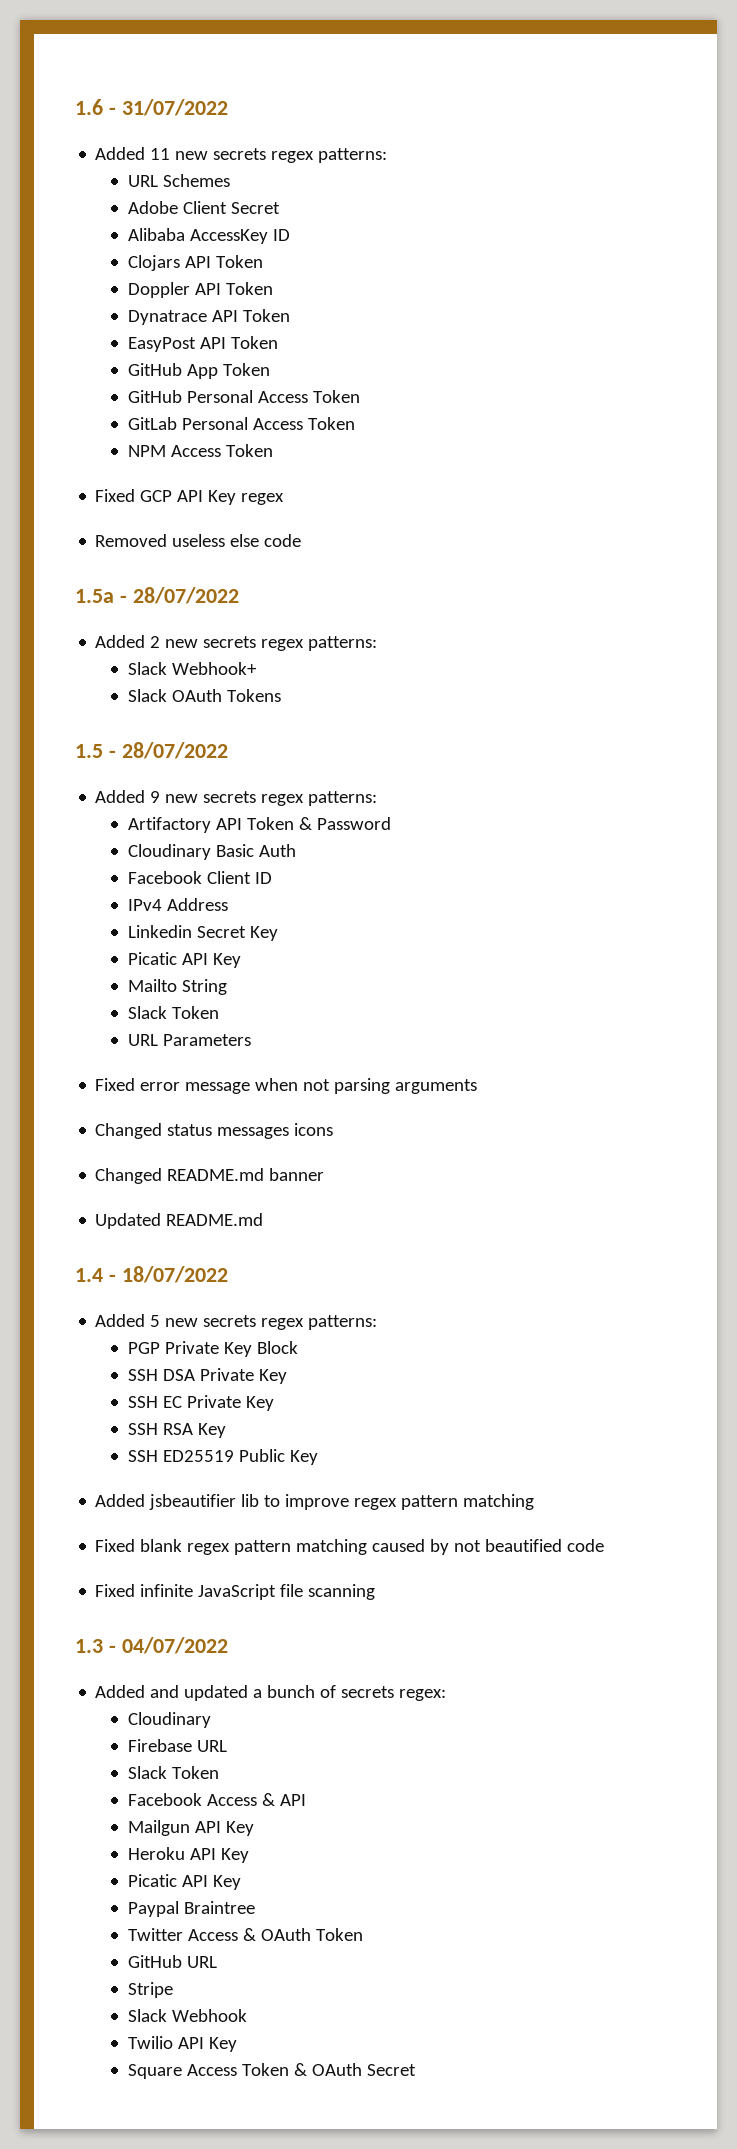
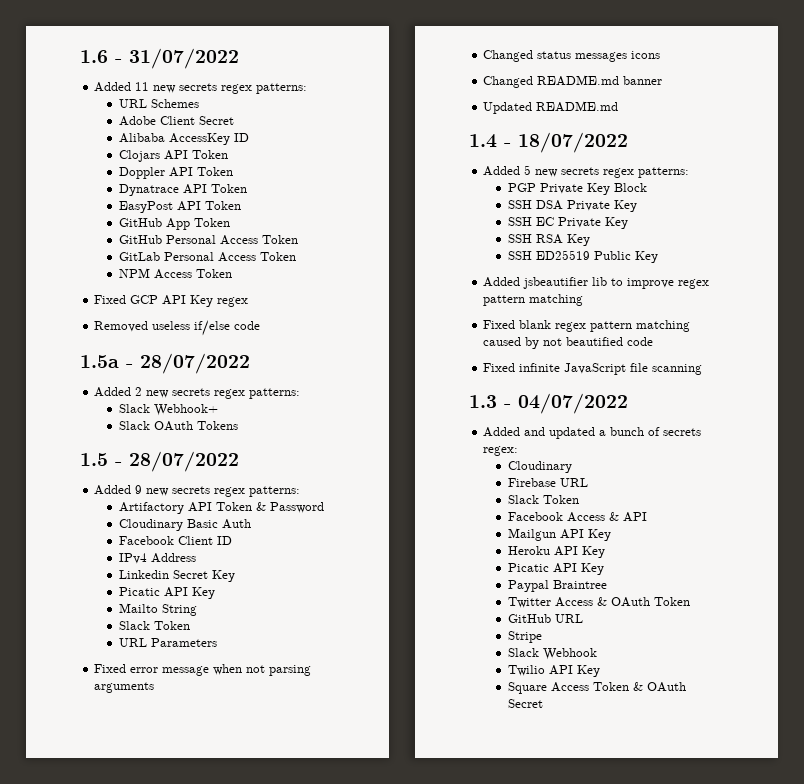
[230,534,260,547] else -> [194,320,231,336] if/else

